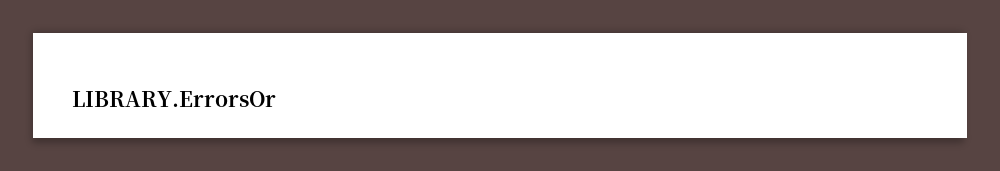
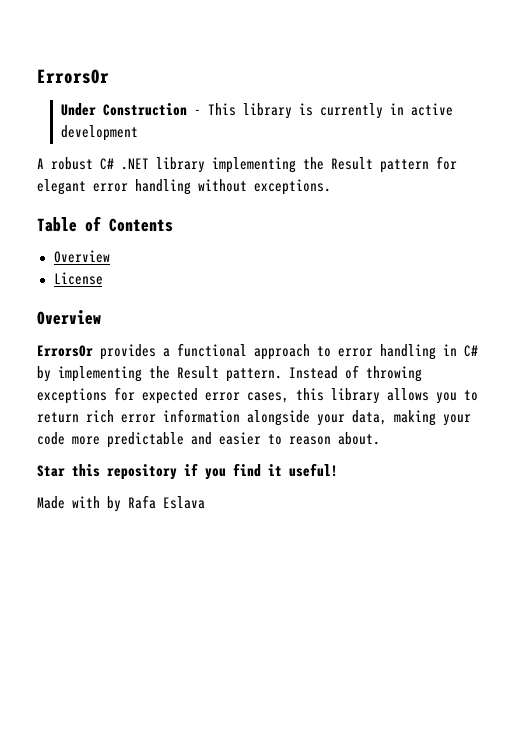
[72,91,276,107] LIBRARY.ErrorsOr -> [37,69,109,84] [60,103,453,119] [60,125,138,141] [37,156,457,173] [37,179,331,195] [37,216,173,232] [53,250,110,263] [53,272,103,285] [37,310,101,325] [37,343,478,360] [37,365,422,382] [37,387,478,404] [37,409,471,426] [37,432,380,448] [37,463,338,480] [37,495,205,512] ErrorsOr // Under Construction - This library is currently in active development // A robust C# .NET library implementing the Result pattern for elegant error handling without exceptions. // Table of Contents // Overview // License // Overview // ErrorsOr provides a functional approach to error handling in C# by implementing the Result pattern. Instead of throwing exceptions for expected error cases, this library allows you to return rich error information alongside your data, making your code more predictable and easier to reason about. // Star this repository if you find it useful! // Made with by Rafa Eslava

